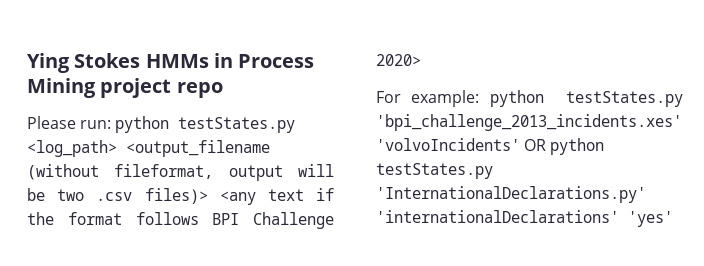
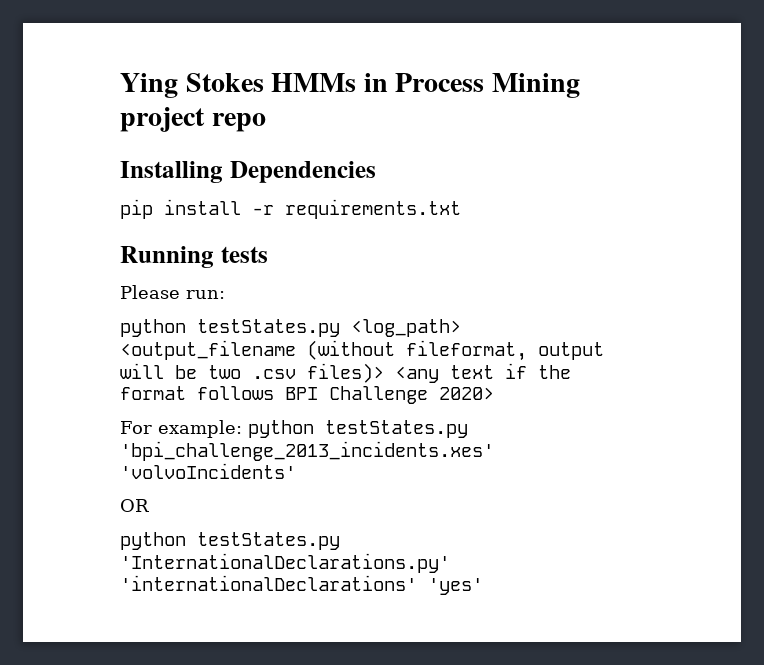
(223, 90) none -> [120,161,376,183] [120,199,461,219] [120,246,268,268] // Installing Dependencies // pip install -r requirements.txt // Running tests
(112, 124) none -> (225, 294) //
(520, 144) none -> (296, 471) //
(547, 145) none -> (149, 505) //

